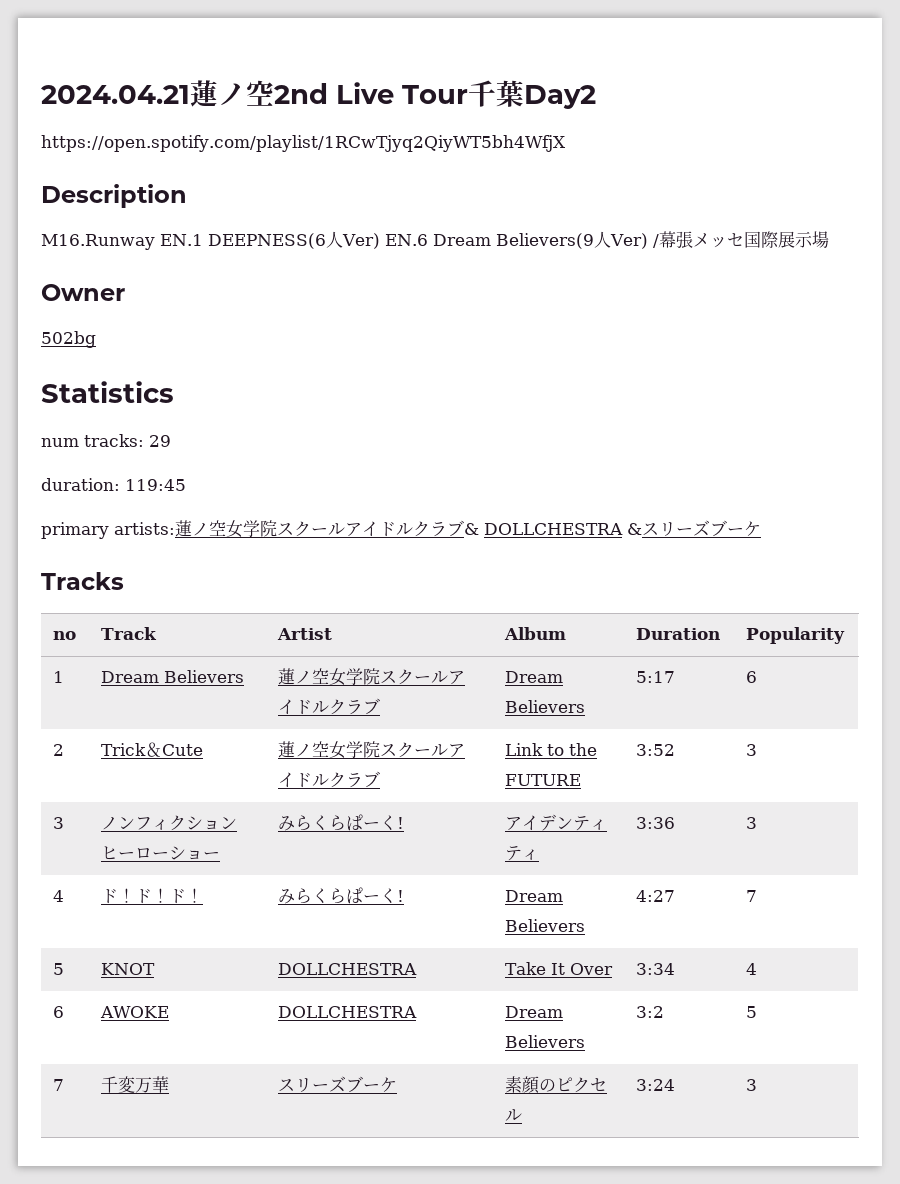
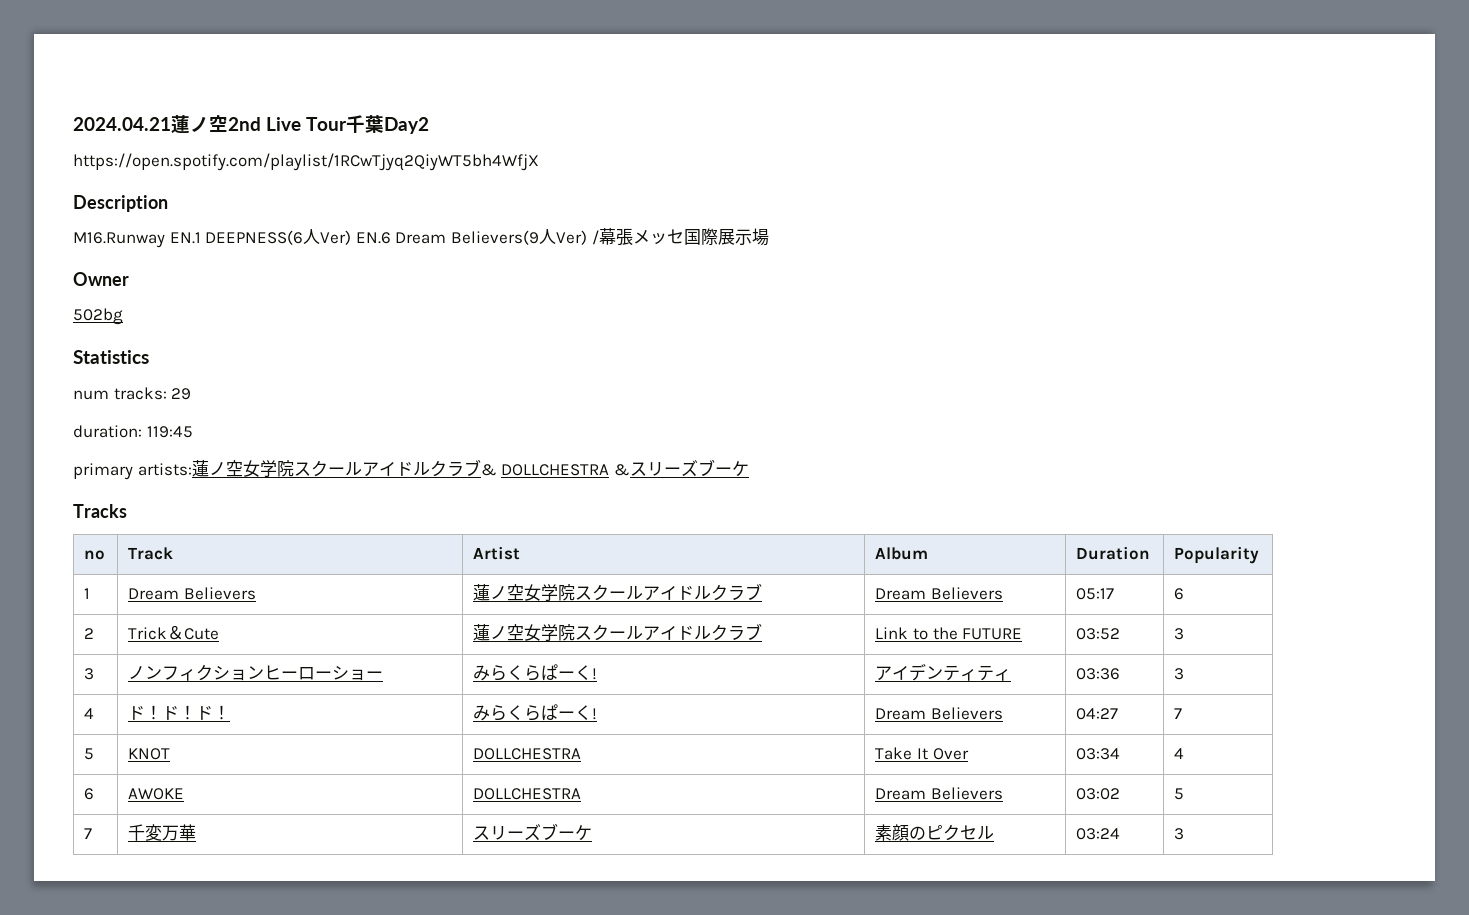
[636,671,676,683] 5:17 -> [1076,588,1115,600] 05:17
[636,744,676,756] 3:52 -> [1076,628,1121,640] 03:52
[636,817,676,829] 3:36 -> [1076,668,1121,680] 03:36
[636,890,676,902] 4:27 -> [1076,708,1119,720] 04:27
[636,963,676,975] 3:34 -> [1076,748,1121,760] 03:34
[636,1006,665,1018] 3:2 -> [1076,788,1121,800] 03:02
[636,1079,676,1091] 3:24 -> [1076,828,1121,840] 03:24

